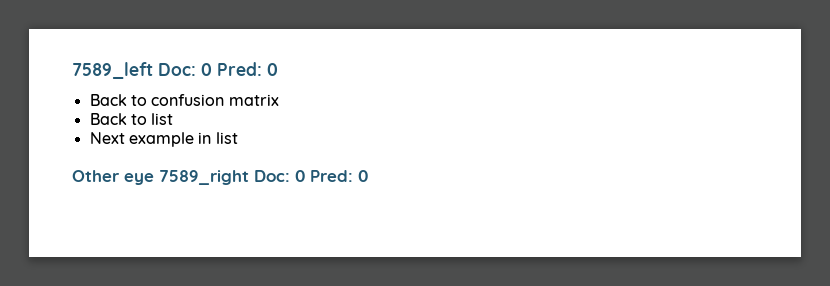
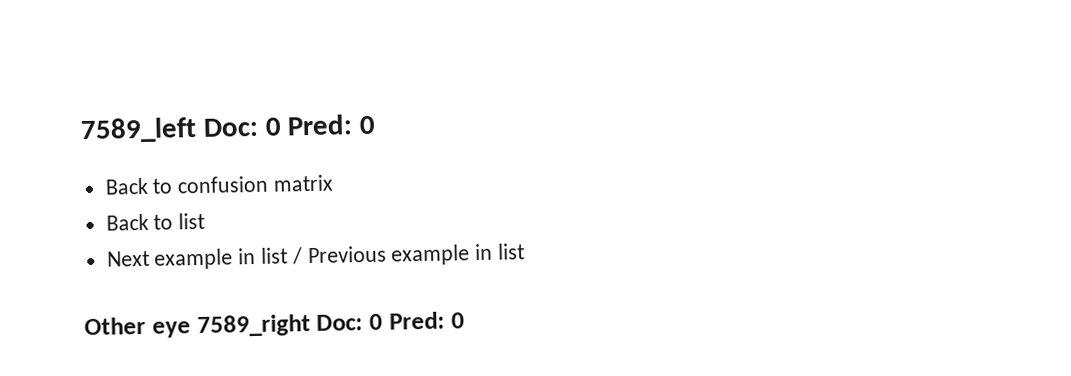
(238, 138) none -> [291,243,526,266] / Previous example in list

